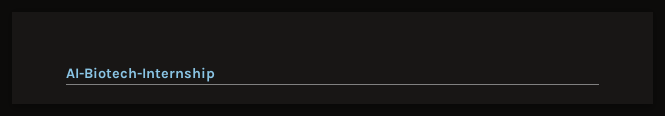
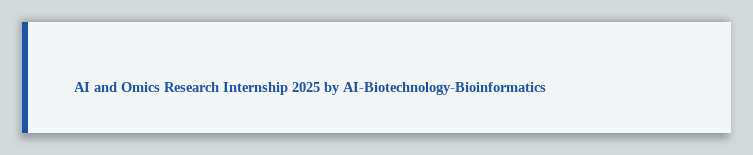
[66,67,215,82] AI-Biotech-Internship -> [74,82,546,95] AI and Omics Research Internship 2025 by AI-Biotechnology-Bioinformatics

